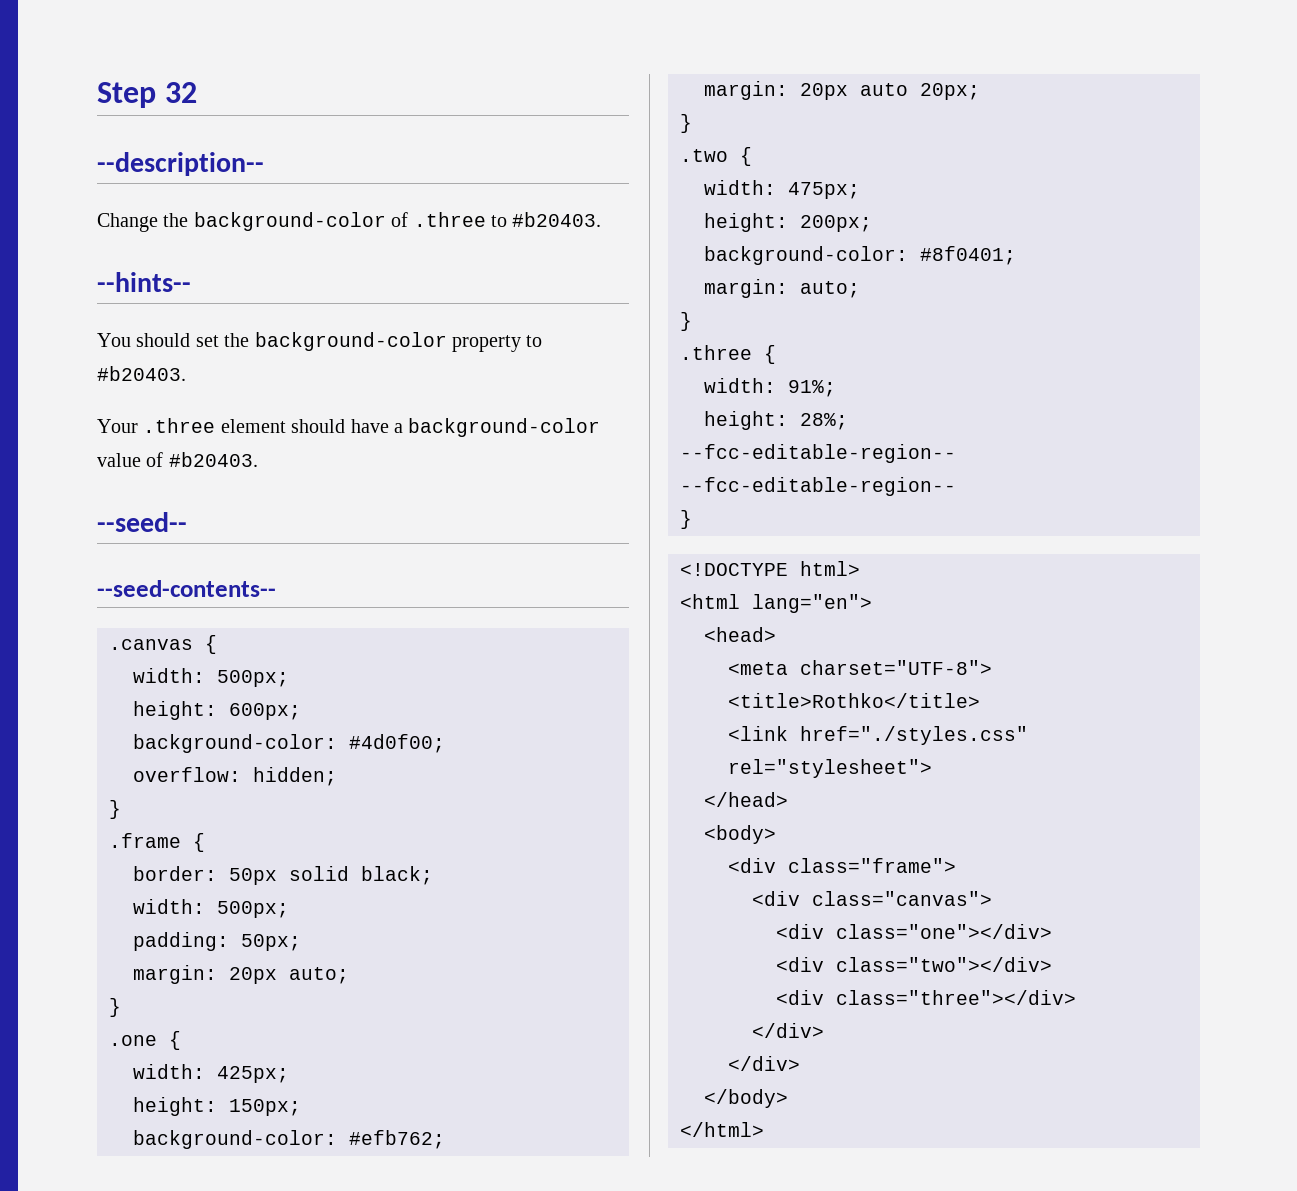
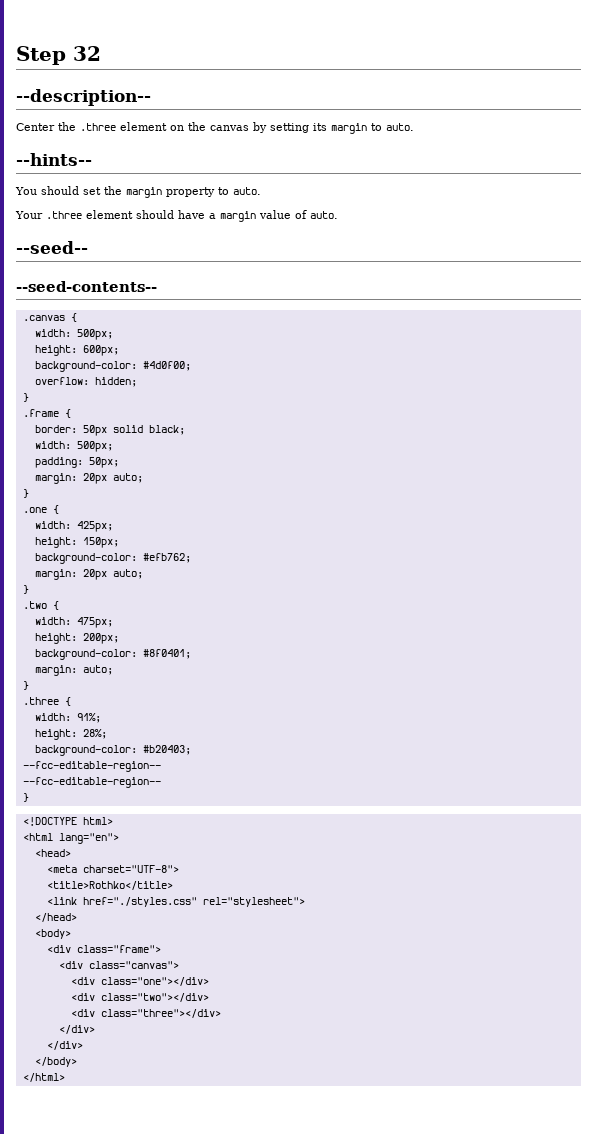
[97,212,602,232] Change the background-color of .three to #b20403. -> [16,122,414,134] Center the .three element on the canvas by setting its margin to auto.
[254,332,447,351] background-color -> [126,187,162,198] margin
[97,366,186,381] #b20403. -> [233,187,261,195] auto.
[408,418,601,437] background-color -> [220,211,256,222] margin
[168,452,258,467] #b20403. -> [310,211,338,219] auto.
[860,83,980,100] auto 20px; -> [112,569,143,579] auto;
(848, 421) none -> [34,745,191,756] // background-color: #b20403;

